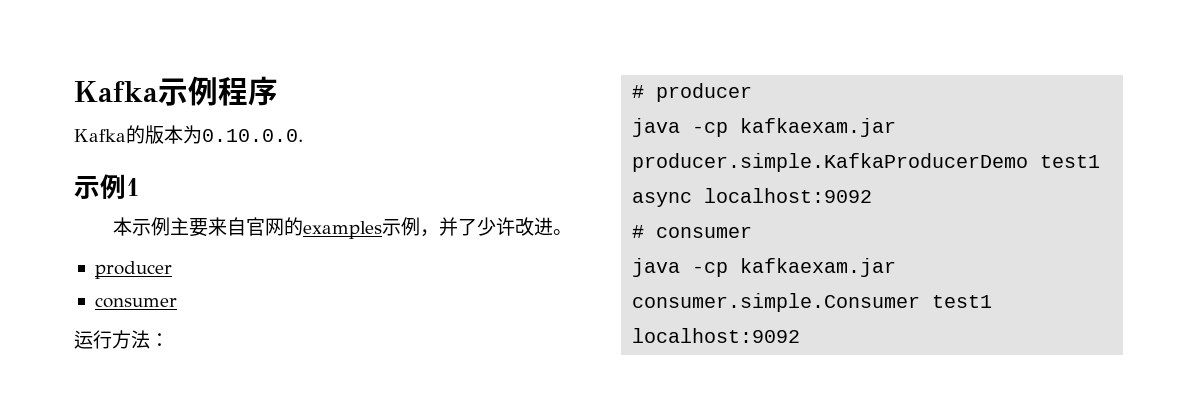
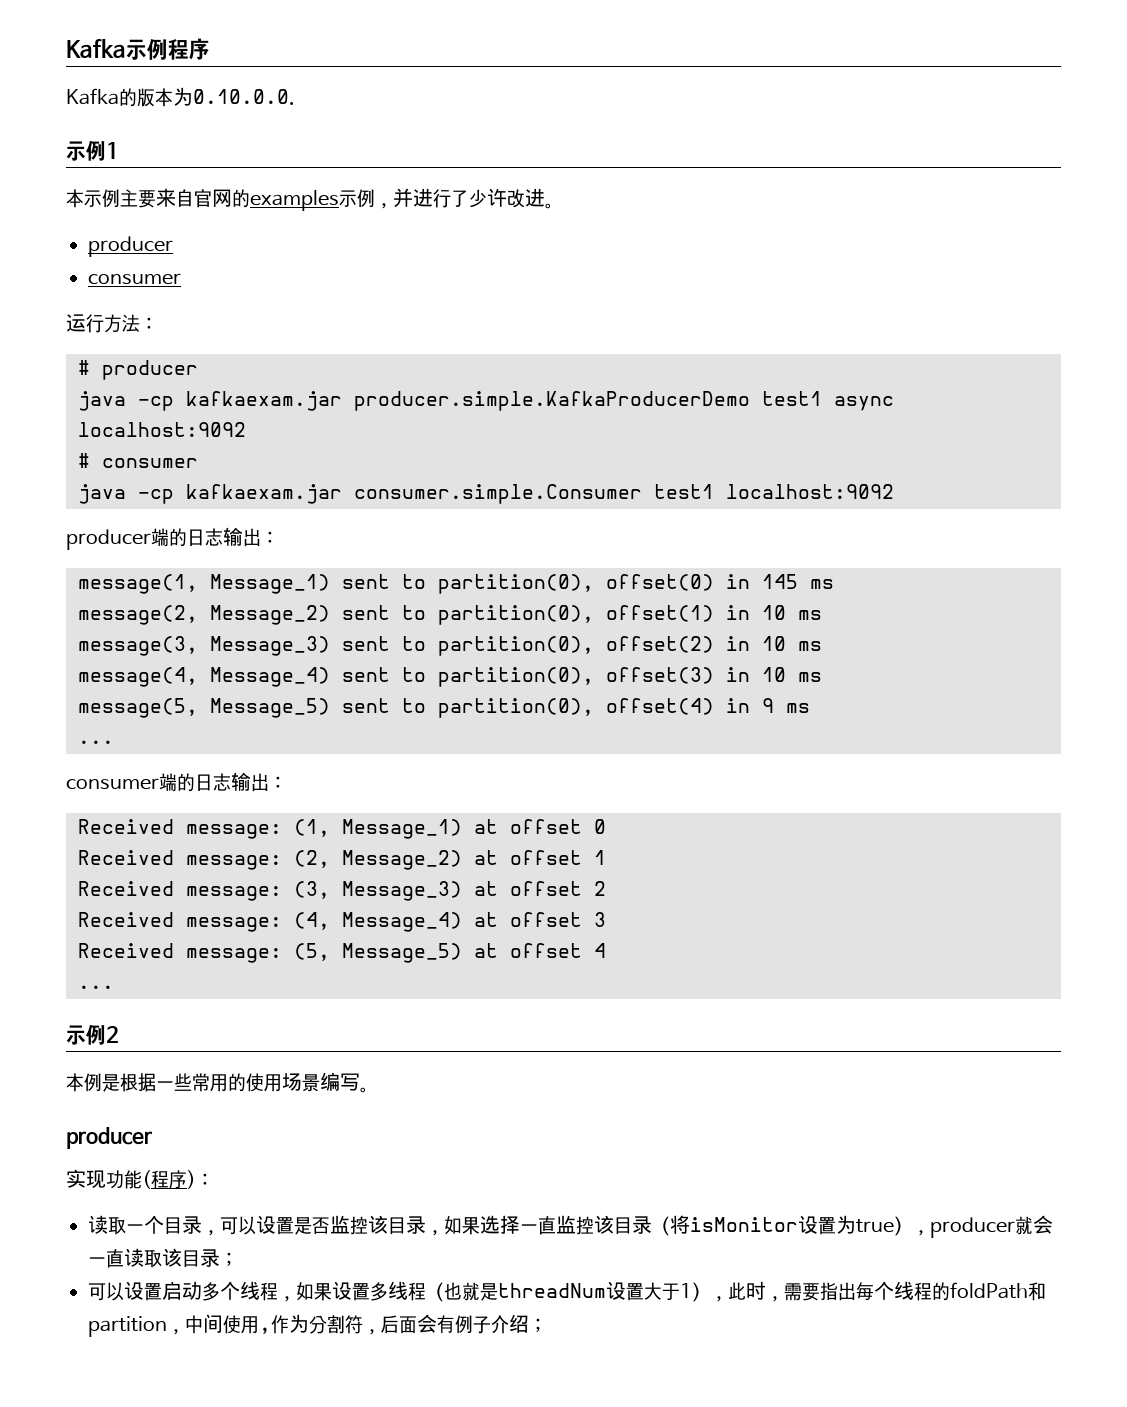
(458, 226) none -> [412,188,451,208] 进行
(801, 335) none -> [66,527,279,550] [78,574,834,594] [78,605,822,625] [78,636,822,656] [78,667,822,687] [78,698,810,718] [78,740,114,744] [66,772,287,792] [78,819,606,839] [78,850,606,870] [78,881,606,901] [78,912,606,932] [78,943,606,963] [78,985,114,989] [66,1024,119,1045] [66,1072,369,1093] [66,1127,152,1149] [66,1169,214,1189] [88,1215,1053,1238] [88,1248,238,1268] [88,1281,1046,1302] [88,1314,547,1337] // producer端的日志输出： // message(1, Message_1) sent to partition(0), offset(0) in 145 ms // message(2, Message_2) sent to partition(0), offset(1) in 10 ms // message(3, Message_3) sent to partition(0), offset(2) in 10 ms // message(4, Message_4) sent to partition(0), offset(3) in 10 ms // message(5, Message_5) sent to partition(0), offset(4) in 9 ms // ... // consumer端的日志输出： // Received message: (1, Message_1) at offset 0 // Received message: (2, Message_2) at offset 1 // Received message: (3, Message_3) at offset 2 // Received message: (4, Message_4) at offset 3 // Received message: (5, Message_5) at offset 4 // ... // 示例2 // 本例是根据一些常用的使用场景编写。 // producer // 实现功能(程序)： // 读取一个目录，可以设置是否监控该目录，如果选择一直监控该目录（将isMonitor设置为true），producer就会一直读取该目录； // 可以设置启动多个线程，如果设置多线程（也就是threadNum设置大于1），此时，需要指出每个线程的foldPath和partition，中间使用,作为分割符，后面会有例子介绍；

